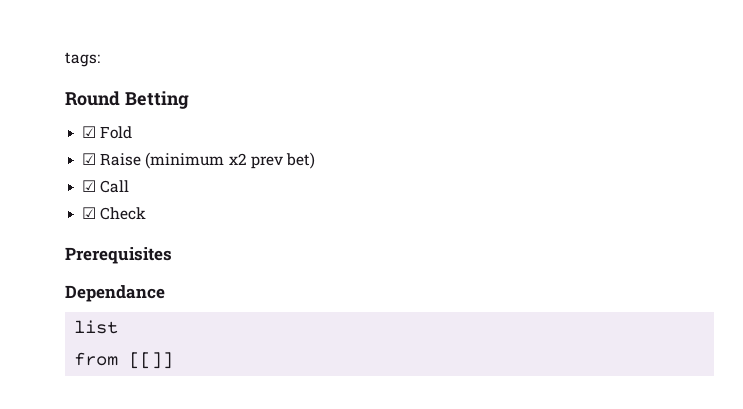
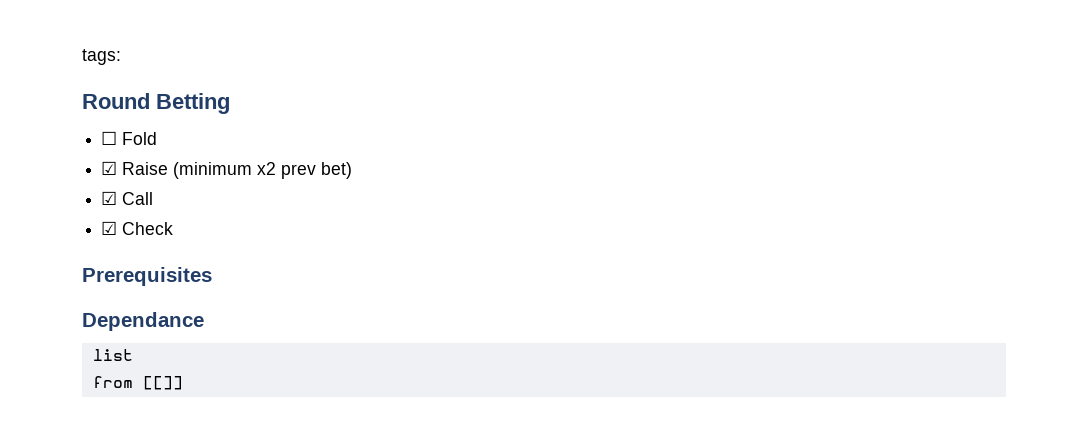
[82,126,97,138] ☑ -> [101,131,118,145] ☐

